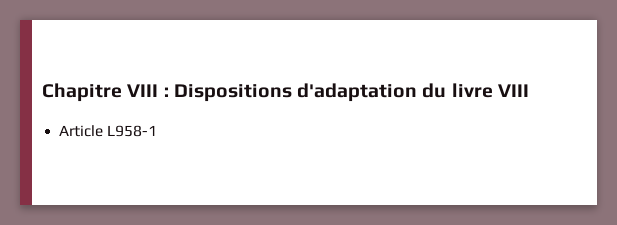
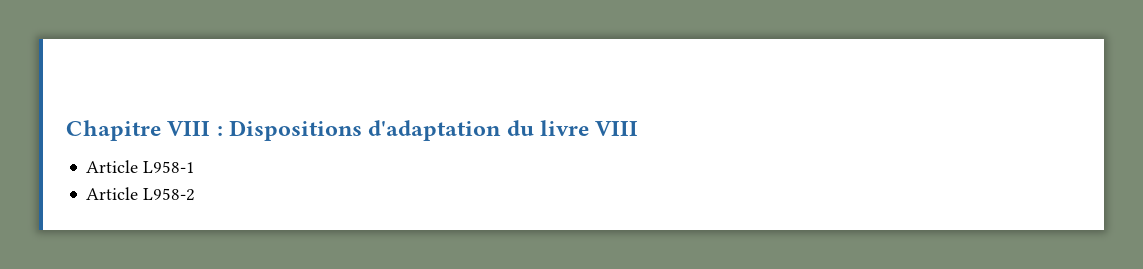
(158, 131) none -> [86,187,196,201] // Article L958-2

